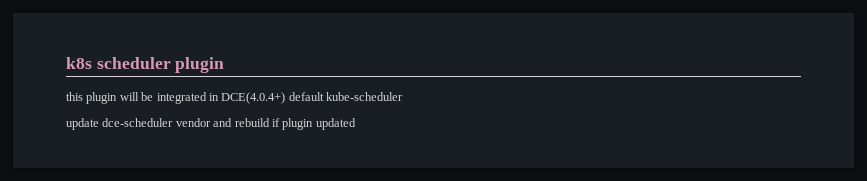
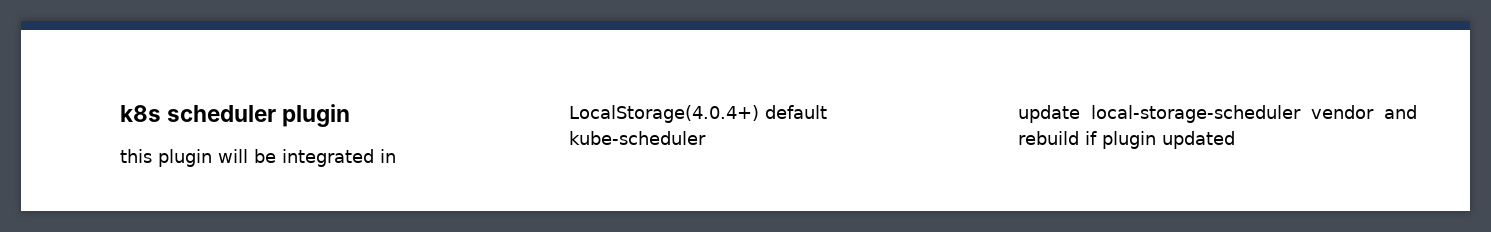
[221,92,286,104] DCE(4.0.4+) -> [569,105,759,123] LocalStorage(4.0.4+)
[102,118,174,127] dce-scheduler -> [1091,105,1301,123] local-storage-scheduler

